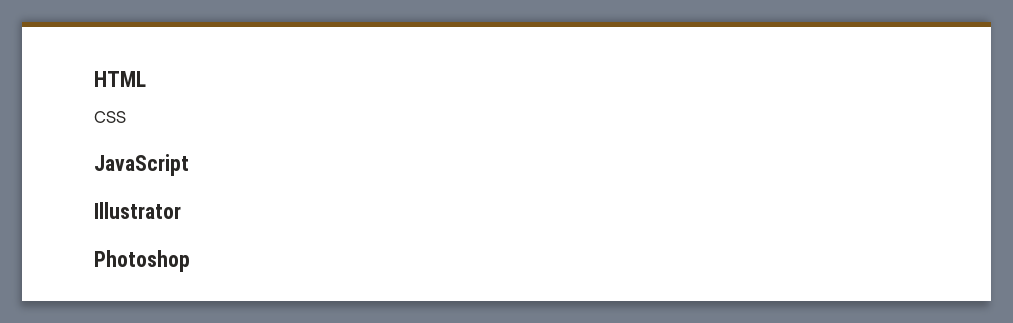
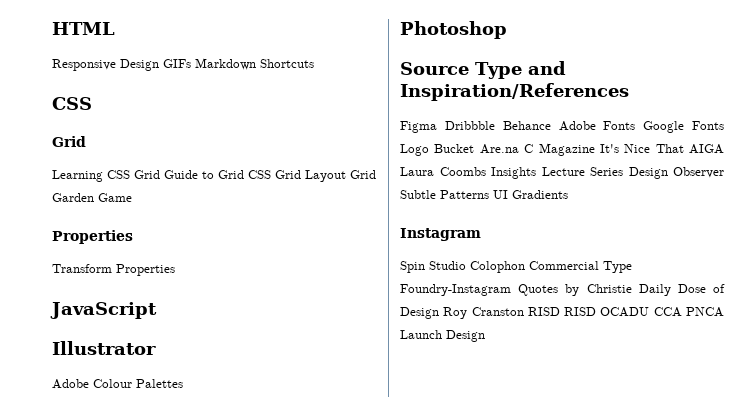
[94,111,126,123] [94,154,189,176] [94,202,181,219] [94,250,190,272] CSS // JavaScript // Illustrator // Photoshop -> [52,58,314,71] [52,97,92,110] [52,136,86,147] [52,170,376,182] [52,193,132,202] [52,230,133,244] [52,264,175,276] [50,302,157,319] [52,341,156,355] [52,379,183,389] [400,21,507,39] [400,61,566,79] [400,83,629,101] [400,121,724,133] [400,143,724,156] [400,167,724,179] [400,190,568,199] [400,228,481,241] [400,261,632,273] [400,284,725,296] [400,307,724,319] [400,330,485,342] Responsive Design GIFs Markdown Shortcuts // CSS // Grid // Learning CSS Grid Guide to Grid CSS Grid Layout Grid Garden Game // Properties // Transform Properties // JavaScript // Illustrator // Adobe Colour Palettes // Photoshop // Source Type and Inspiration/References // Figma Dribbble Behance Adobe Fonts Google Fonts Logo Bucket Are.na C Magazine It's Nice That AIGA Laura Coombs Insights Lecture Series Design Observer Subtle Patterns UI Gradients // Instagram // Spin Studio Colophon Commercial Type Foundry-Instagram Quotes by Christie Daily Dose of Design Roy Cranston RISD RISD OCADU CCA PNCA Launch Design

